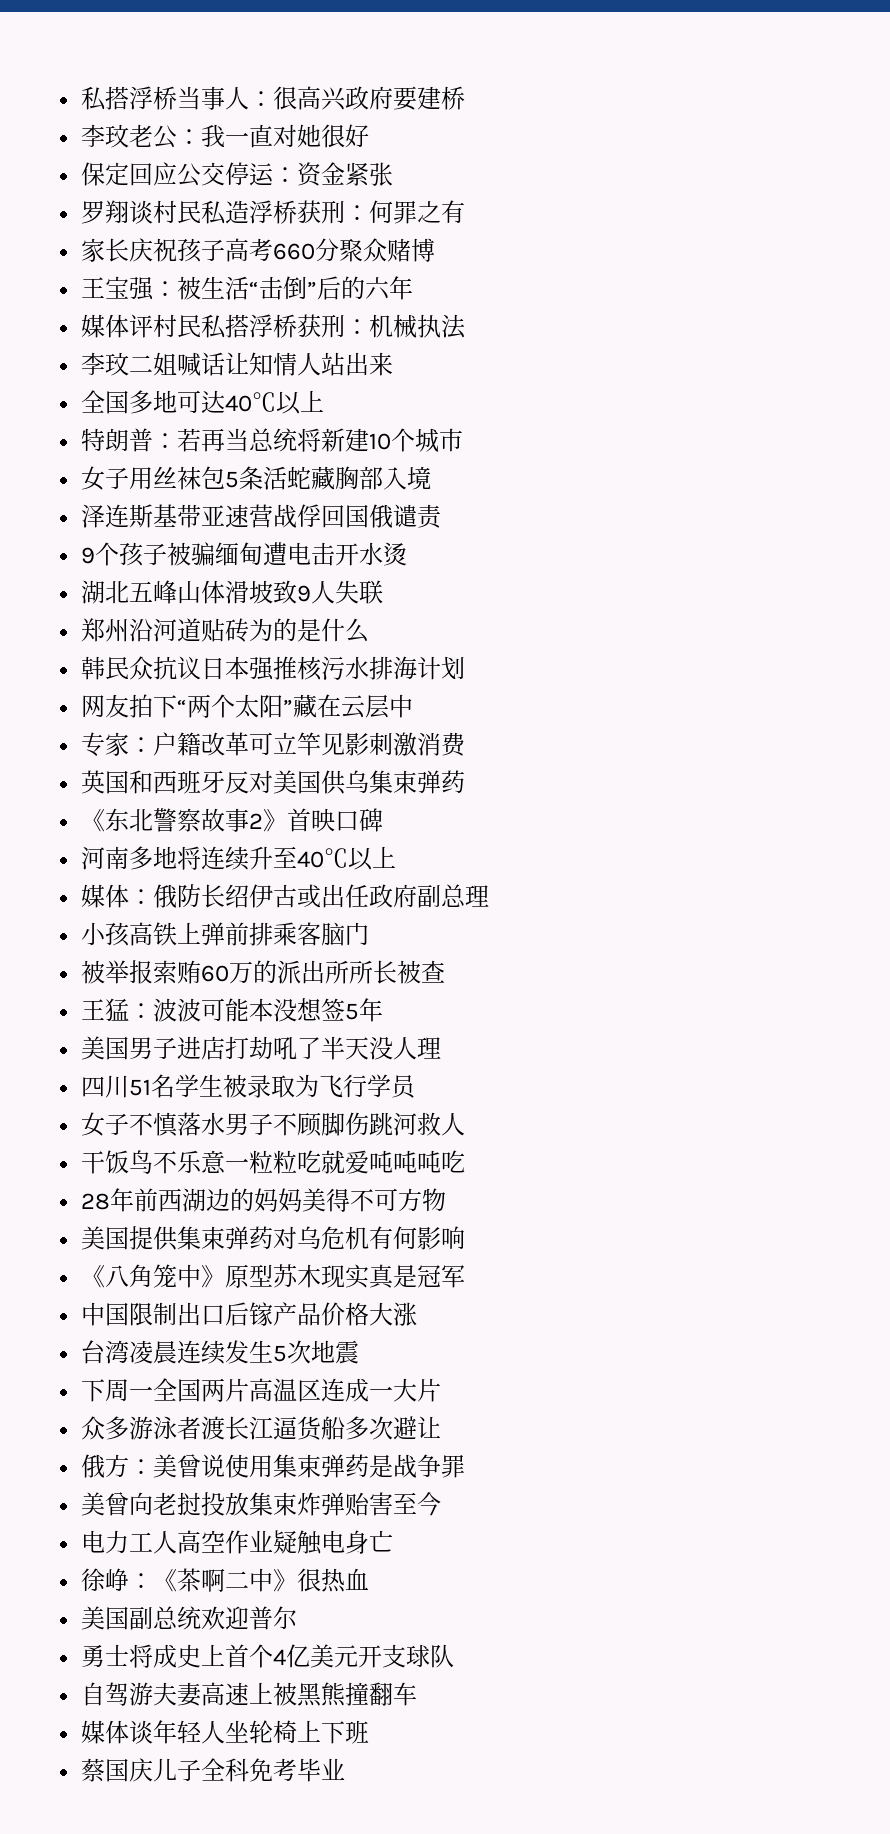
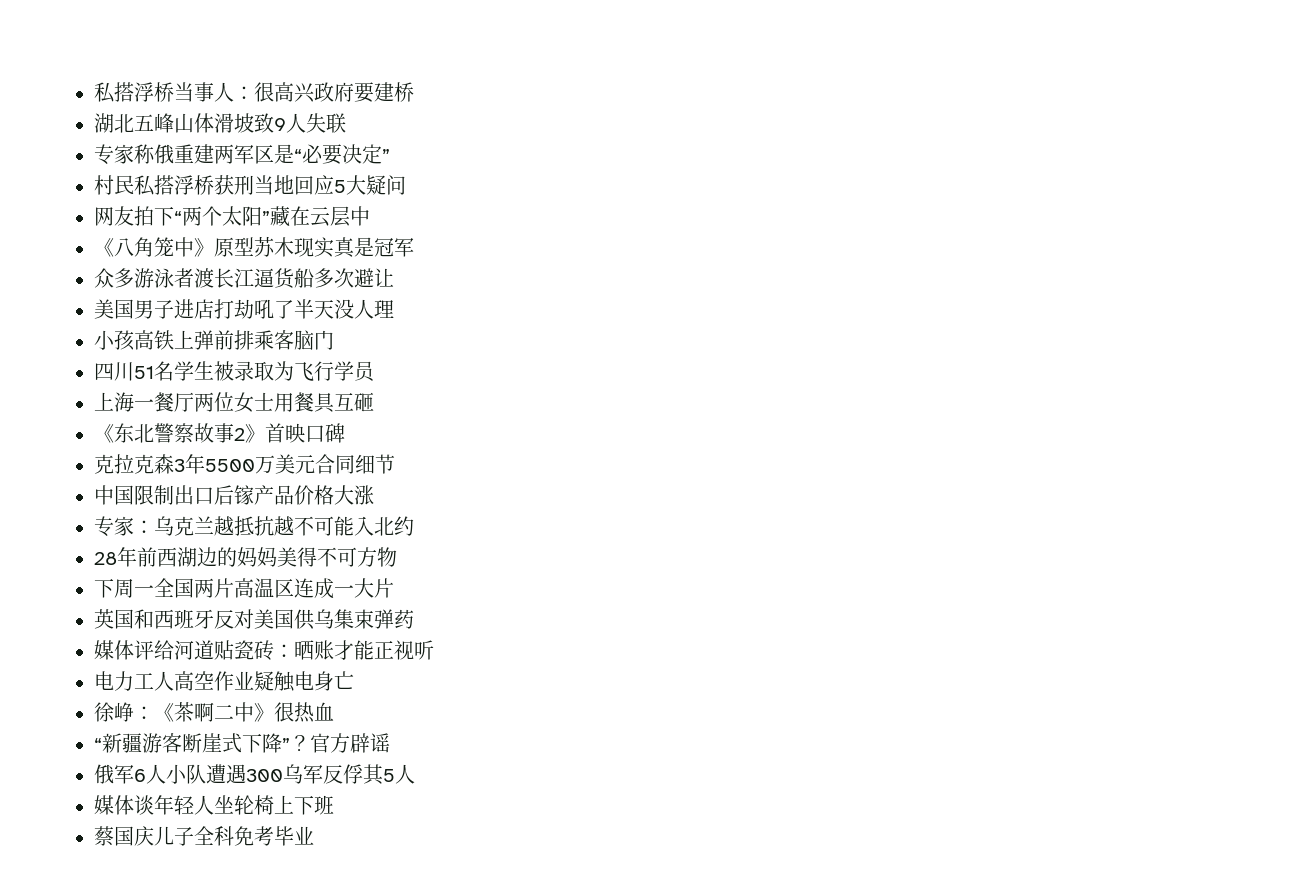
[81,124,370,149] [81,162,394,187] [81,200,466,225] [81,238,436,263] [81,276,414,301] [81,314,467,339] [81,352,394,376] [81,390,325,415] [81,428,464,453] [81,466,432,491] [81,504,444,529] [81,542,408,567] // 李玟老公：我一直对她很好 // 保定回应公交停运：资金紧张 // 罗翔谈村民私造浮桥获刑：何罪之有 // 家长庆祝孩子高考660分聚众赌博 // 王宝强：被生活“击倒”后的六年 // 媒体评村民私搭浮桥获刑：机械执法 // 李玟二姐喊话让知情人站出来 // 全国多地可达40℃以上 // 特朗普：若再当总统将新建10个城市 // 女子用丝袜包5条活蛇藏胸部入境 // 泽连斯基带亚速营战俘回国俄谴责 // 9个孩子被骗缅甸遭电击开水烫 -> (414, 92) none
[81,618,370,643] [81,656,466,681] 郑州沿河道贴砖为的是什么 // 韩民众抗议日本强推核污水排海计划 -> [94,144,390,165] [94,175,406,196] 专家称俄重建两军区是“必要决定” // 村民私搭浮桥获刑当地回应5大疑问
[81,732,467,757] 专家：户籍改革可立竿见影刺激消费 -> [94,236,414,258] [94,268,394,289] [94,299,394,319] [94,330,334,351] [94,361,376,382] [94,392,374,413] [94,423,345,443] [94,454,395,474] [94,485,374,505] [94,516,414,537] [94,547,397,567] [94,578,394,599] 《八角笼中》原型苏木现实真是冠军 // 众多游泳者渡长江逼货船多次避让 // 美国男子进店打劫吼了半天没人理 // 小孩高铁上弹前排乘客脑门 // 四川51名学生被录取为飞行学员 // 上海一餐厅两位女士用餐具互砸 // 《东北警察故事2》首映口碑 // 克拉克森3年5500万美元合同细节 // 中国限制出口后镓产品价格大涨 // 专家：乌克兰越抵抗越不可能入北约 // 28年前西湖边的妈妈美得不可方物 // 下周一全国两片高温区连成一大片
[81,808,384,832] [81,846,397,871] [81,884,490,908] [81,922,370,947] [81,960,446,984] [81,998,384,1022] [81,1036,442,1060] [81,1074,418,1099] [81,1112,466,1137] [81,1150,466,1174] [81,1188,447,1212] [81,1226,466,1251] [81,1264,466,1289] [81,1302,418,1326] [81,1340,360,1365] [81,1378,442,1402] [81,1416,442,1441] [81,1454,466,1478] [81,1492,442,1516] 《东北警察故事2》首映口碑 // 河南多地将连续升至40℃以上 // 媒体：俄防长绍伊古或出任政府副总理 // 小孩高铁上弹前排乘客脑门 // 被举报索贿60万的派出所所长被查 // 王猛：波波可能本没想签5年 // 美国男子进店打劫吼了半天没人理 // 四川51名学生被录取为飞行学员 // 女子不慎落水男子不顾脚伤跳河救人 // 干饭鸟不乐意一粒粒吃就爱吨吨吨吃 // 28年前西湖边的妈妈美得不可方物 // 美国提供集束弹药对乌危机有何影响 // 《八角笼中》原型苏木现实真是冠军 // 中国限制出口后镓产品价格大涨 // 台湾凌晨连续发生5次地震 // 下周一全国两片高温区连成一大片 // 众多游泳者渡长江逼货船多次避让 // 俄方：美曾说使用集束弹药是战争罪 // 美曾向老挝投放集束炸弹贻害至今 -> [94,640,434,661] 媒体评给河道贴瓷砖：晒账才能正视听
[81,1606,298,1630] [81,1644,455,1668] [81,1682,418,1707] 美国副总统欢迎普尔 // 勇士将成史上首个4亿美元开支球队 // 自驾游夫妻高速上被黑熊撞翻车 -> [94,733,390,753] [94,764,415,785] “新疆游客断崖式下降”？官方辟谣 // 俄军6人小队遭遇300乌军反俘其5人

